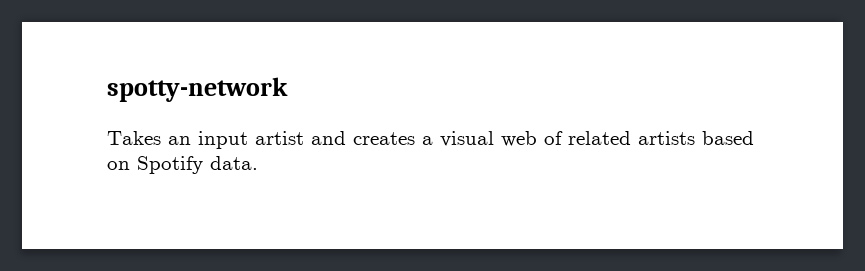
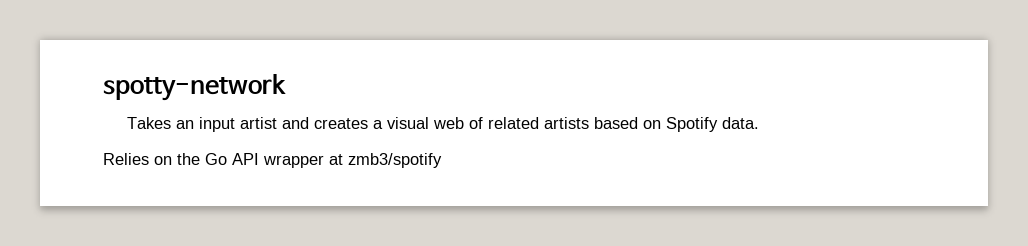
(258, 163) none -> [103,153,442,168] // Relies on the Go API wrapper at zmb3/spotify

